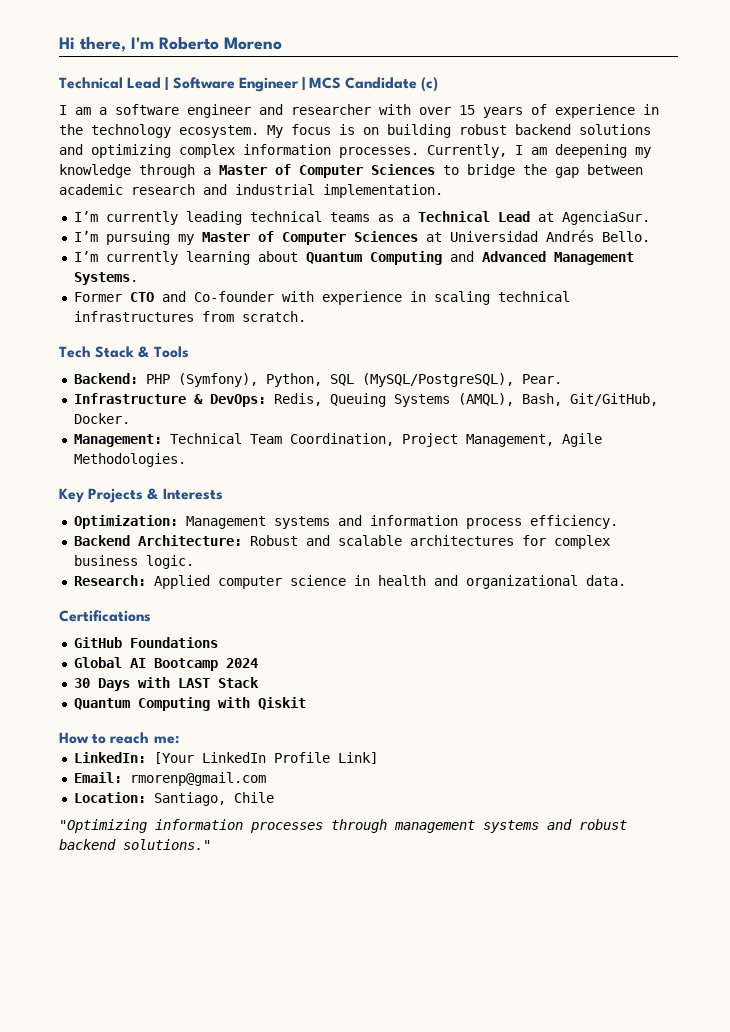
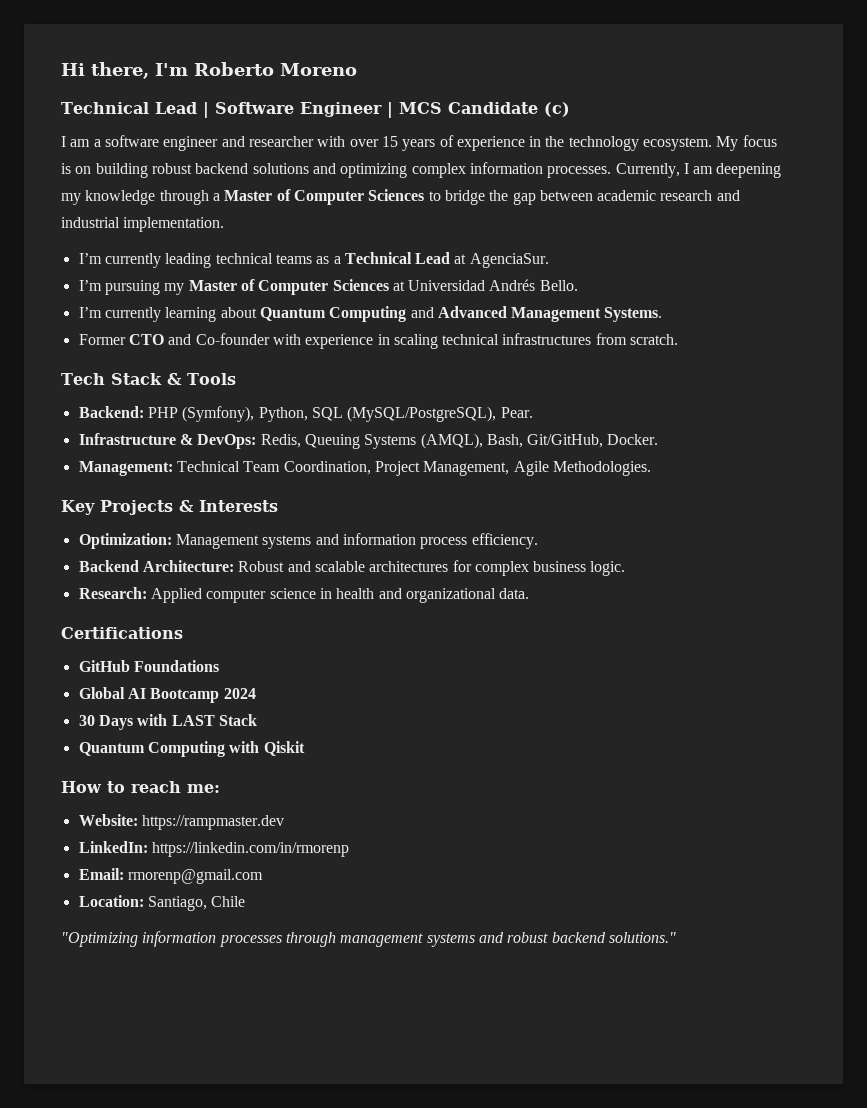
(179, 739) none -> [78,814,284,830] // Website: https://rampmaster.dev
[153,752,378,764] [Your LinkedIn Profile Link] -> [151,842,349,857] https://linkedin.com/in/rmorenp

